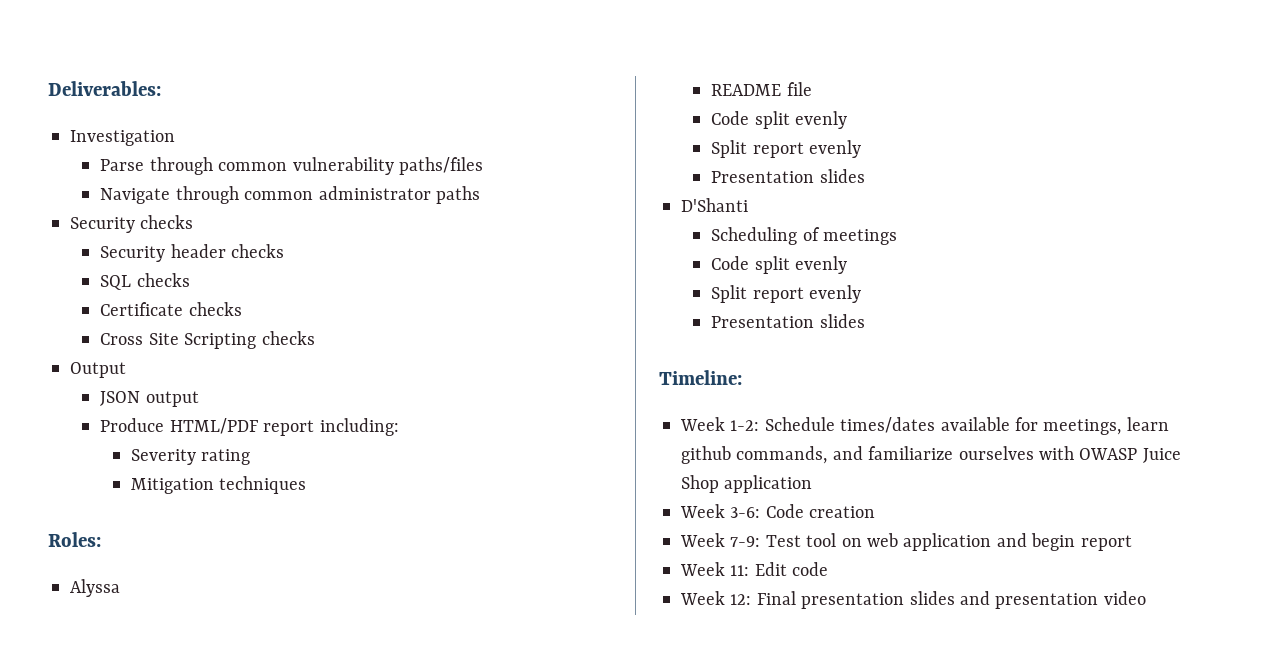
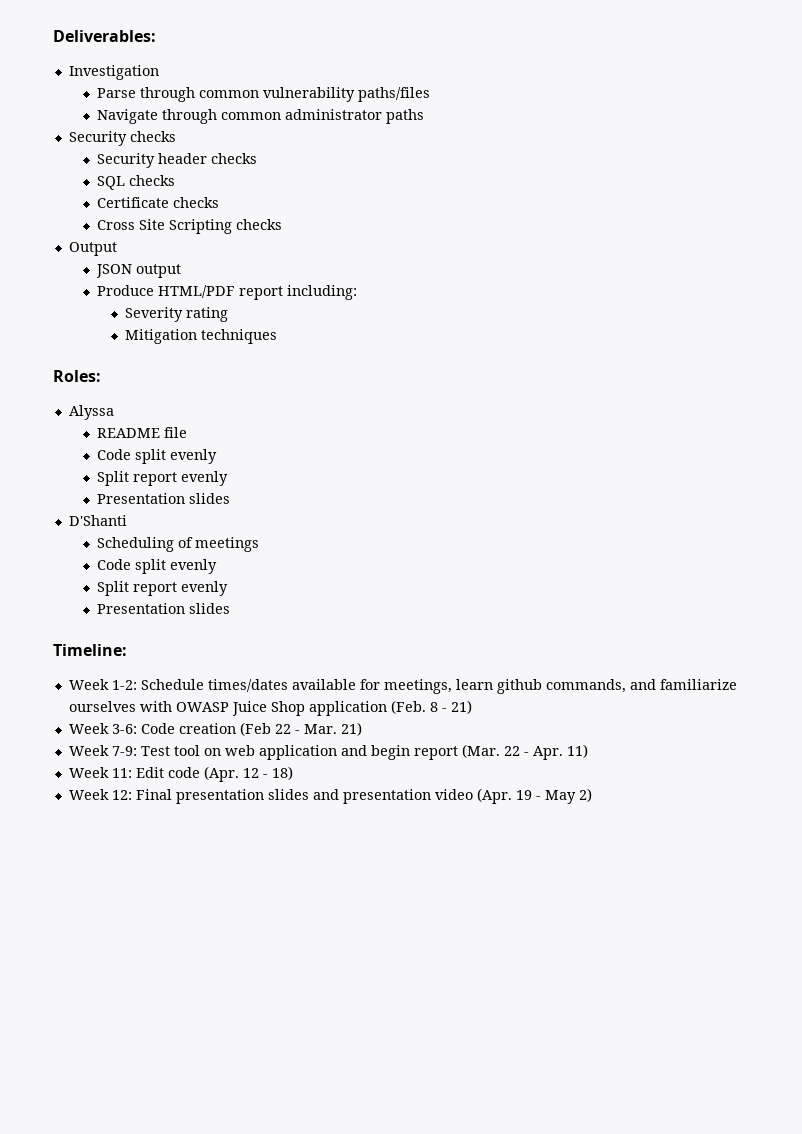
(813, 484) none -> [390,700,472,714] (Feb. 8 - 21)
(876, 512) none -> [239,722,362,736] (Feb 22 - Mar. 21)
(1132, 543) none -> [461,744,588,760] (Mar. 22 - Apr. 11)
(829, 569) none -> [203,766,293,782] (Apr. 12 - 18)
(1146, 598) none -> [476,788,592,804] (Apr. 19 - May 2)

